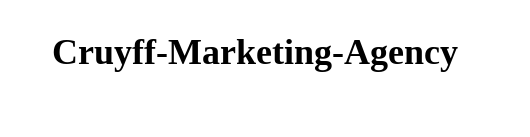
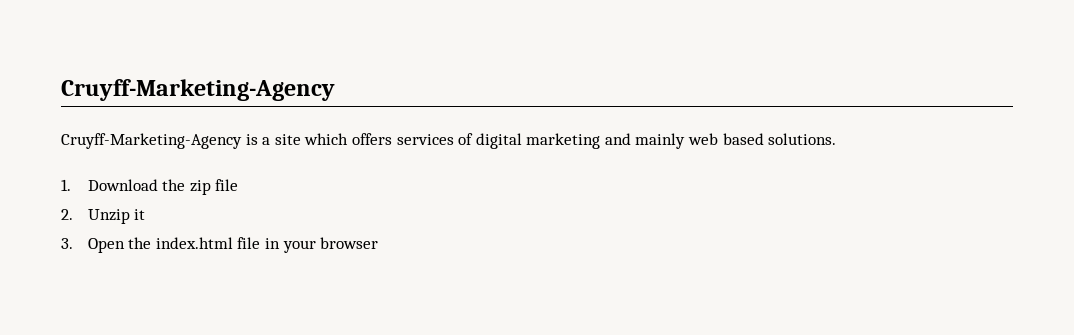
[52,39,458,72] Cruyff-Marketing-Agency -> [61,79,335,101] [61,133,837,149] [61,179,239,195] [61,209,146,224] [61,237,379,253] Cruyff-Marketing-Agency // Cruyff-Marketing-Agency is a site which offers services of digital marketing and mainly web based solutions. // 1. Download the zip file // 2. Unzip it // 3. Open the index.html file in your browser

